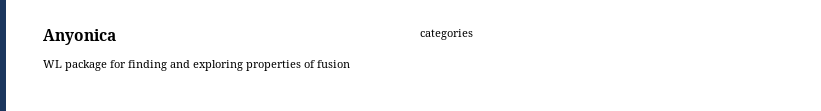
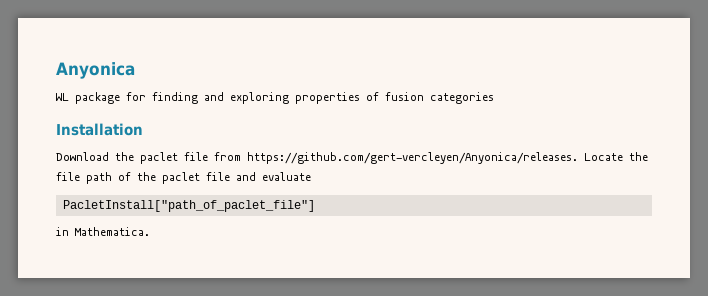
(473, 34) none -> [56,123,143,136] [56,152,648,164] [56,172,311,184] [62,200,315,212] [56,227,150,236] // Installation // Download the paclet file from https://github.com/gert-vercleyen/Anyonica/releases. Locate the file path of the paclet file and evaluate // PacletInstall["path_of_paclet_file"] // in Mathematica.

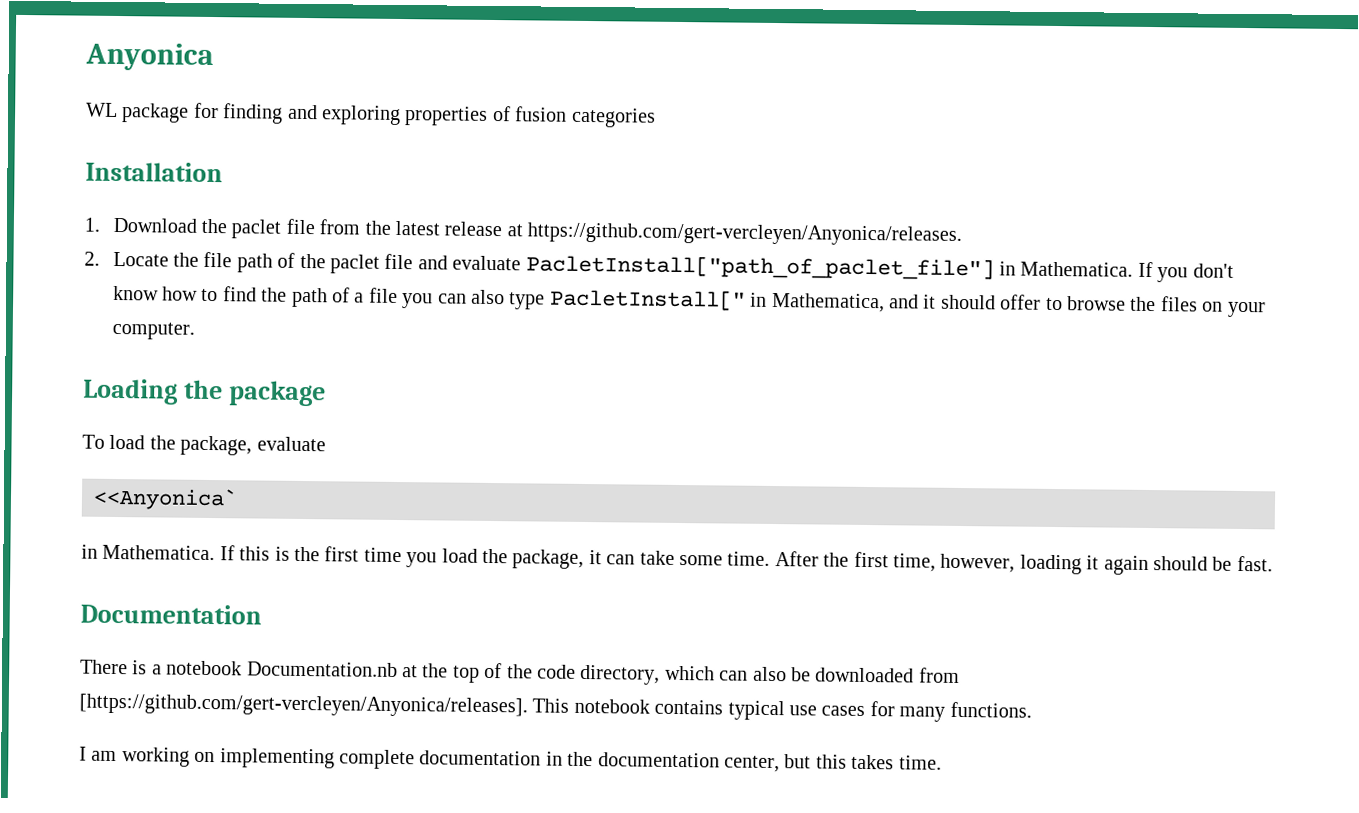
(143, 129) none -> [84,217,100,232] 1.
(241, 156) none -> [364,220,523,237] the latest release at
(578, 158) none -> [84,251,100,266] // 2.
[62,200,315,212] [56,227,150,236] // PacletInstall["path_of_paclet_file"] // in Mathematica. -> [525,254,1234,283] [112,285,1266,318] [111,321,195,340] [82,378,326,407] [82,434,326,456] [93,487,238,511] [81,544,1273,575] [80,603,262,625] [80,659,960,685] [79,693,1032,722] [79,746,942,773] PacletInstall["path_of_paclet_file"] in Mathematica. If you don't know how to find the path of a file you can also type PacletInstall[" in Mathematica, and it should offer to browse the files on your computer. // Loading the package // To load the package, evaluate // <<Anyonica` // in Mathematica. If this is the first time you load the package, it can take some time. After the first time, however, loading it again should be fast. // Documentation // There is a notebook Documentation.nb at the top of the code directory, which can also be downloaded from [https://github.com/gert-vercleyen/Anyonica/releases]. This notebook contains typical use cases for many functions. // I am working on implementing complete documentation in the documentation center, but this takes time.

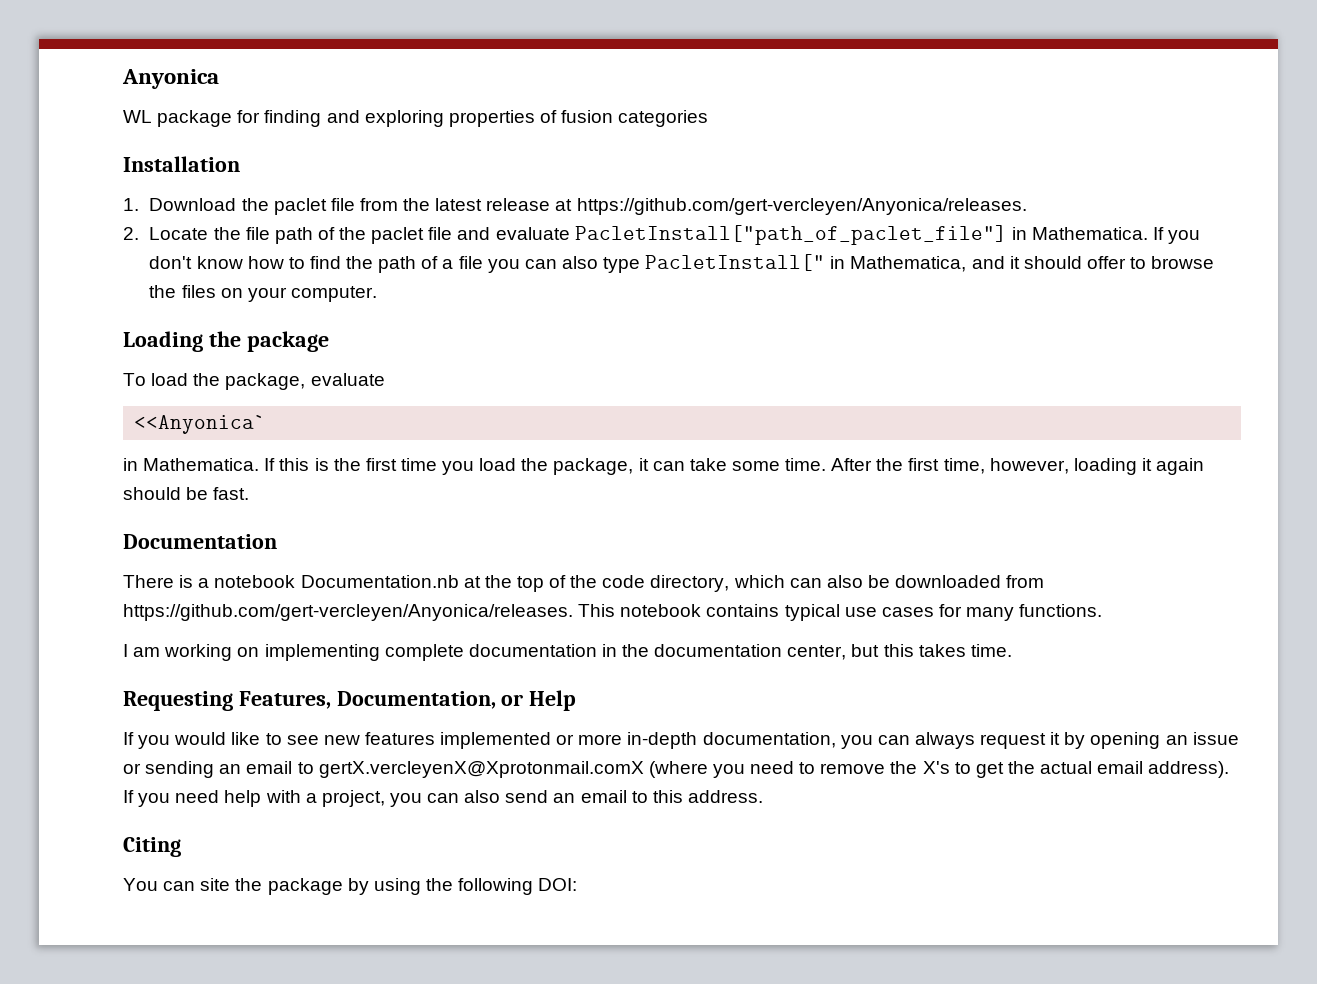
[79,693,528,718] [https://github.com/gert-vercleyen/Anyonica/releases]. -> [123,604,573,621] https://github.com/gert-vercleyen/Anyonica/releases.
(942, 762) none -> [123,690,577,711] [123,732,1239,749] [123,761,1230,778] [123,790,763,807] [123,837,181,857] [123,878,578,895] // Requesting Features, Documentation, or Help // If you would like to see new features implemented or more in-depth documentation, you can always request it by opening an issue or sending an email to gertX.vercleyenX@Xprotonmail.comX (where you need to remove the X's to get the actual email address). If you need help with a project, you can also send an email to this address. // Citing // You can site the package by using the following DOI:

